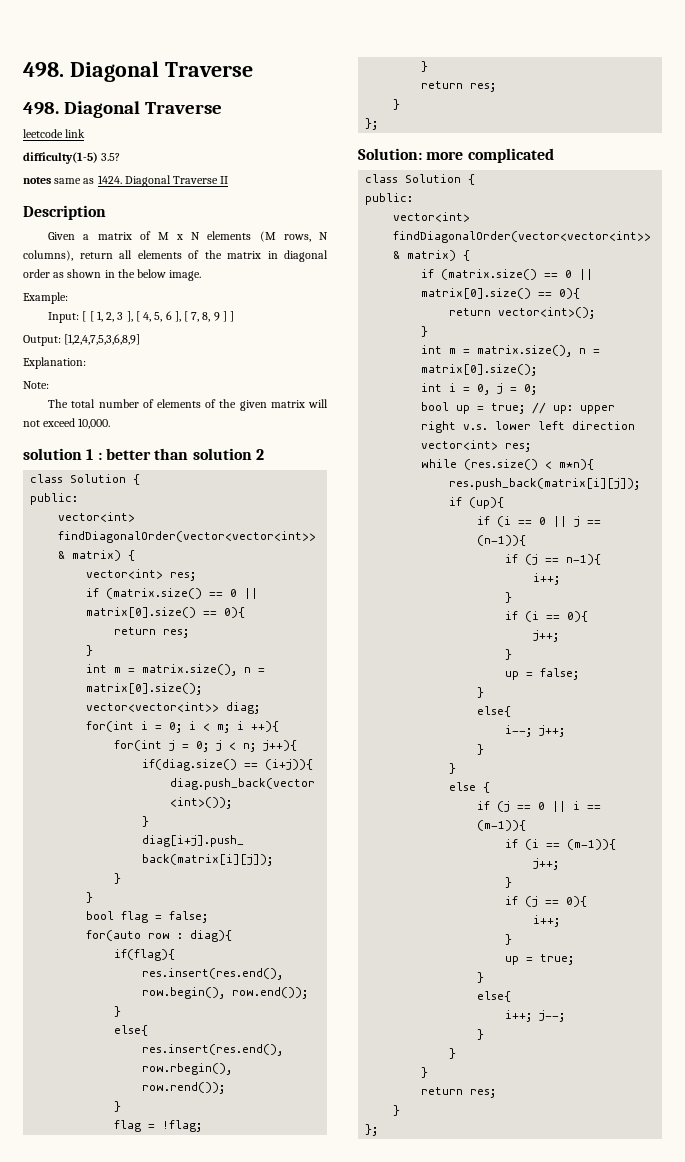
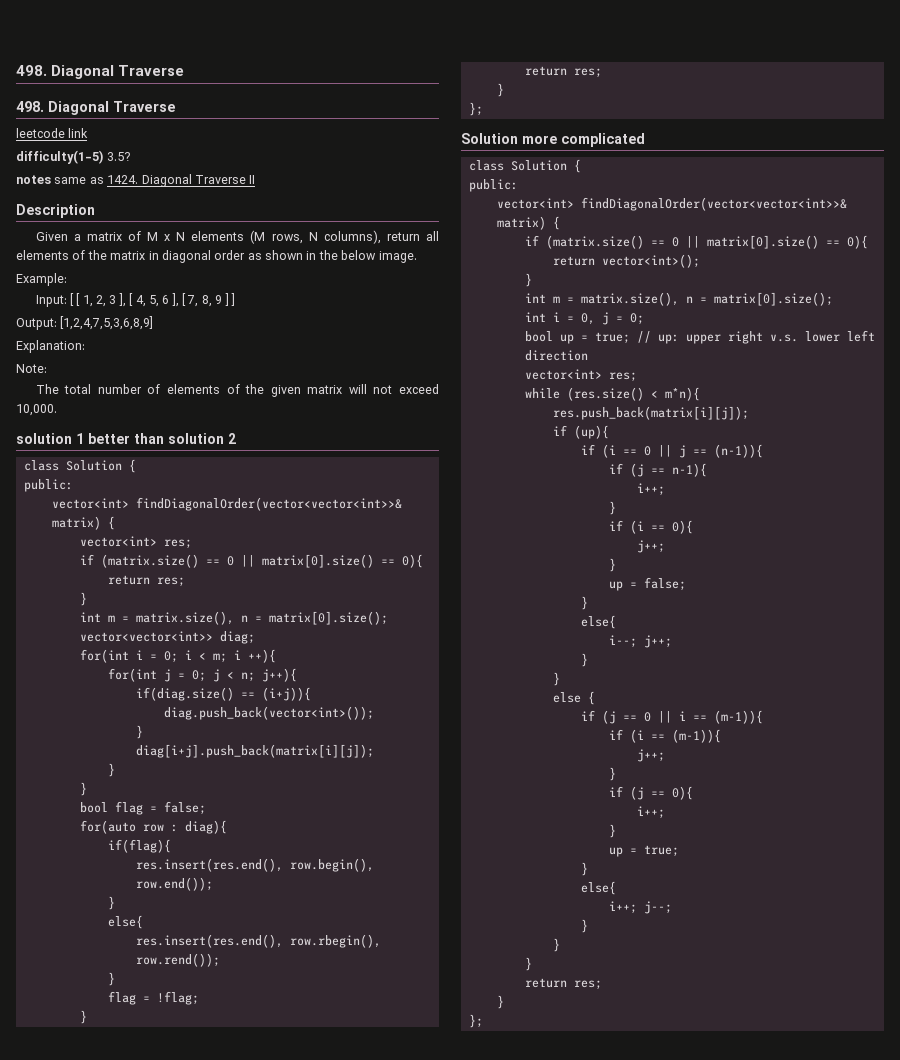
[97,452,102,460] : -> (84, 438) none
[358,148,422,160] Solution: -> [461,133,518,144] Solution

